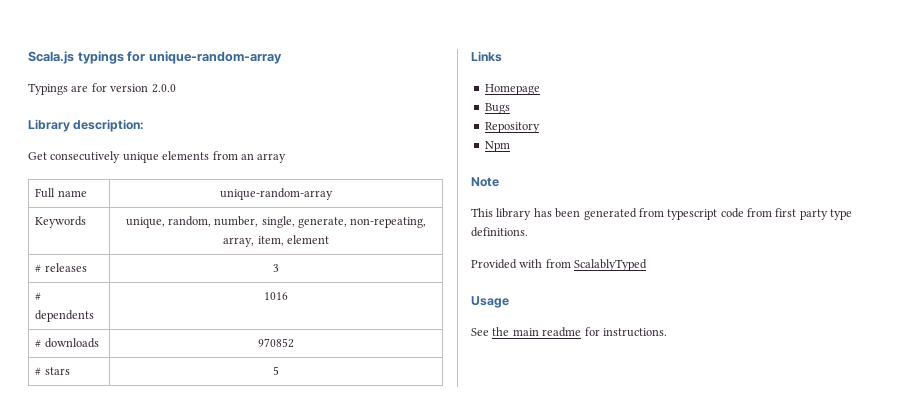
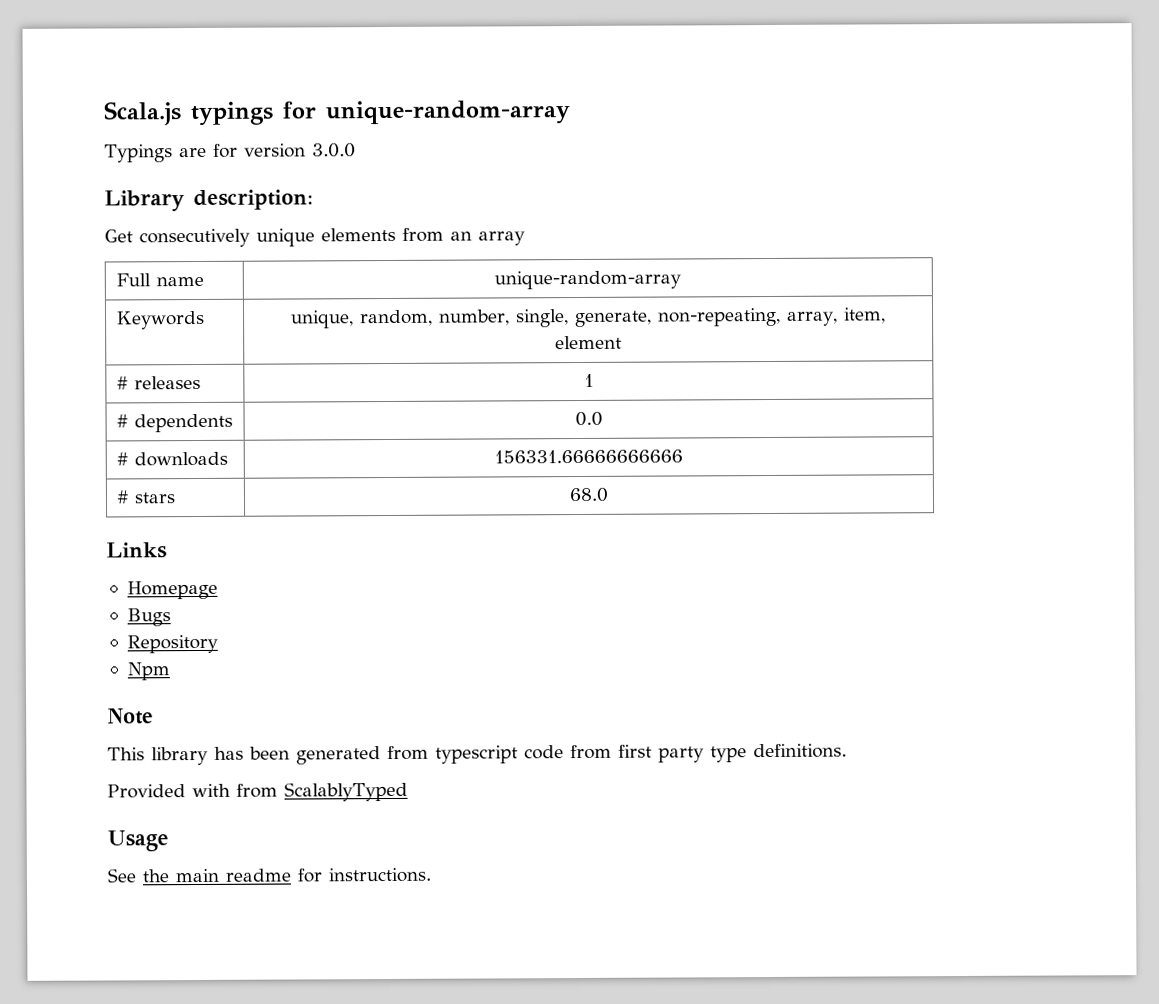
[151,84,176,93] 2.0.0 -> [311,143,356,158] 3.0.0
[273,264,279,272] 3 -> [583,373,594,387] 1
[264,292,288,300] 1016 -> [574,411,603,427] 0.0
[258,338,294,348] 970852 -> [494,449,683,464] 156331.66666666666
[273,366,279,375] 5 -> [569,487,608,503] 68.0

